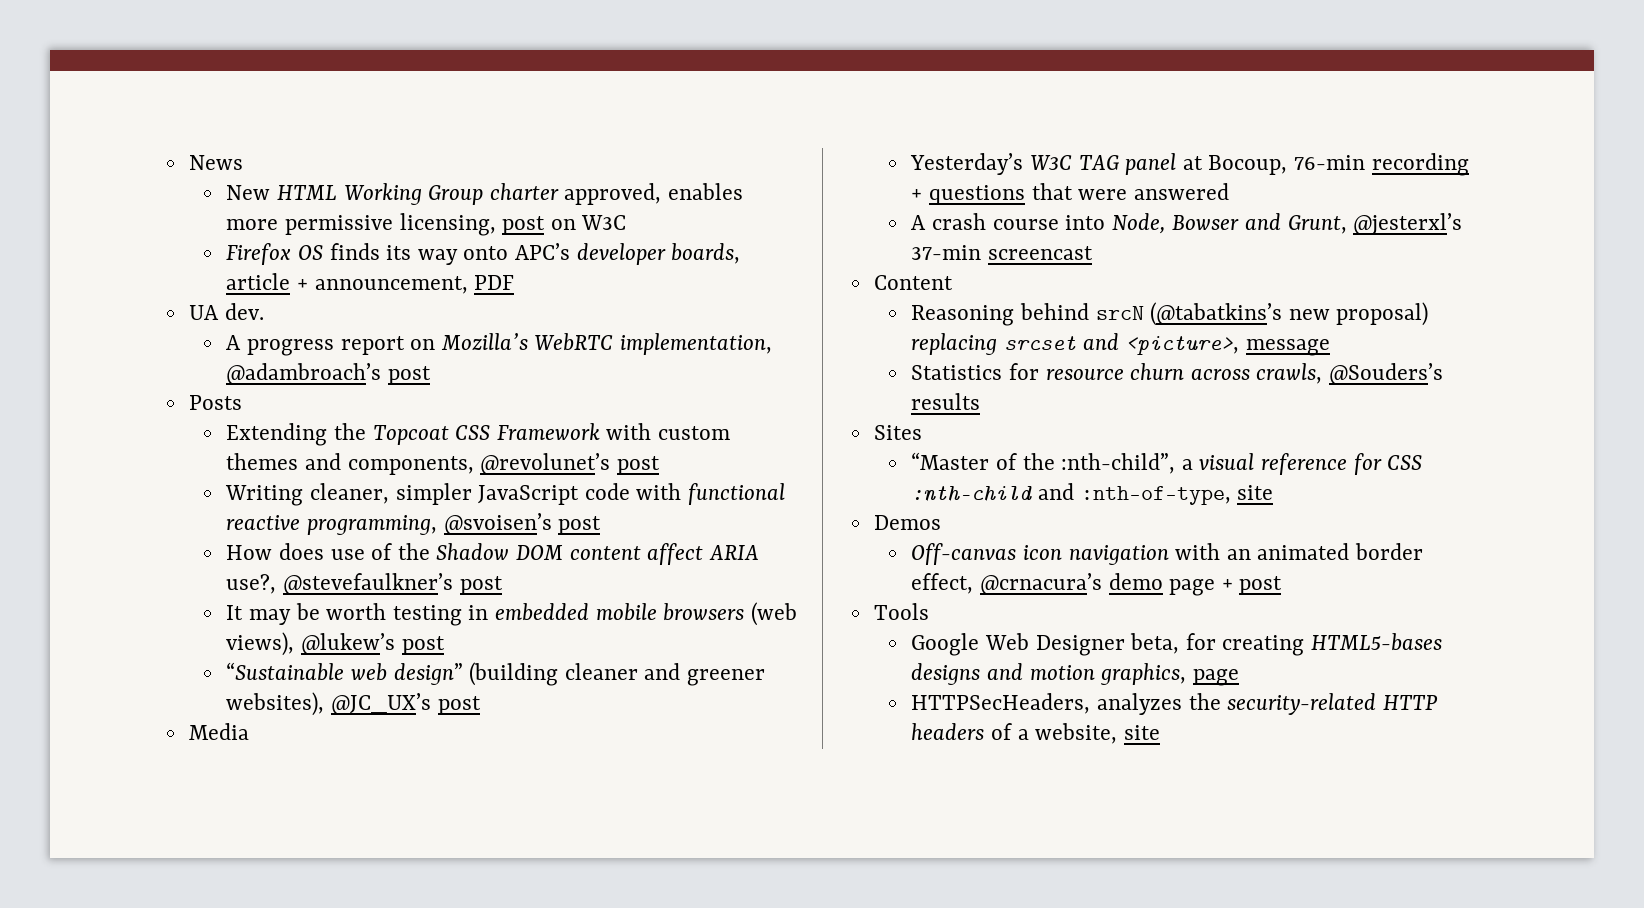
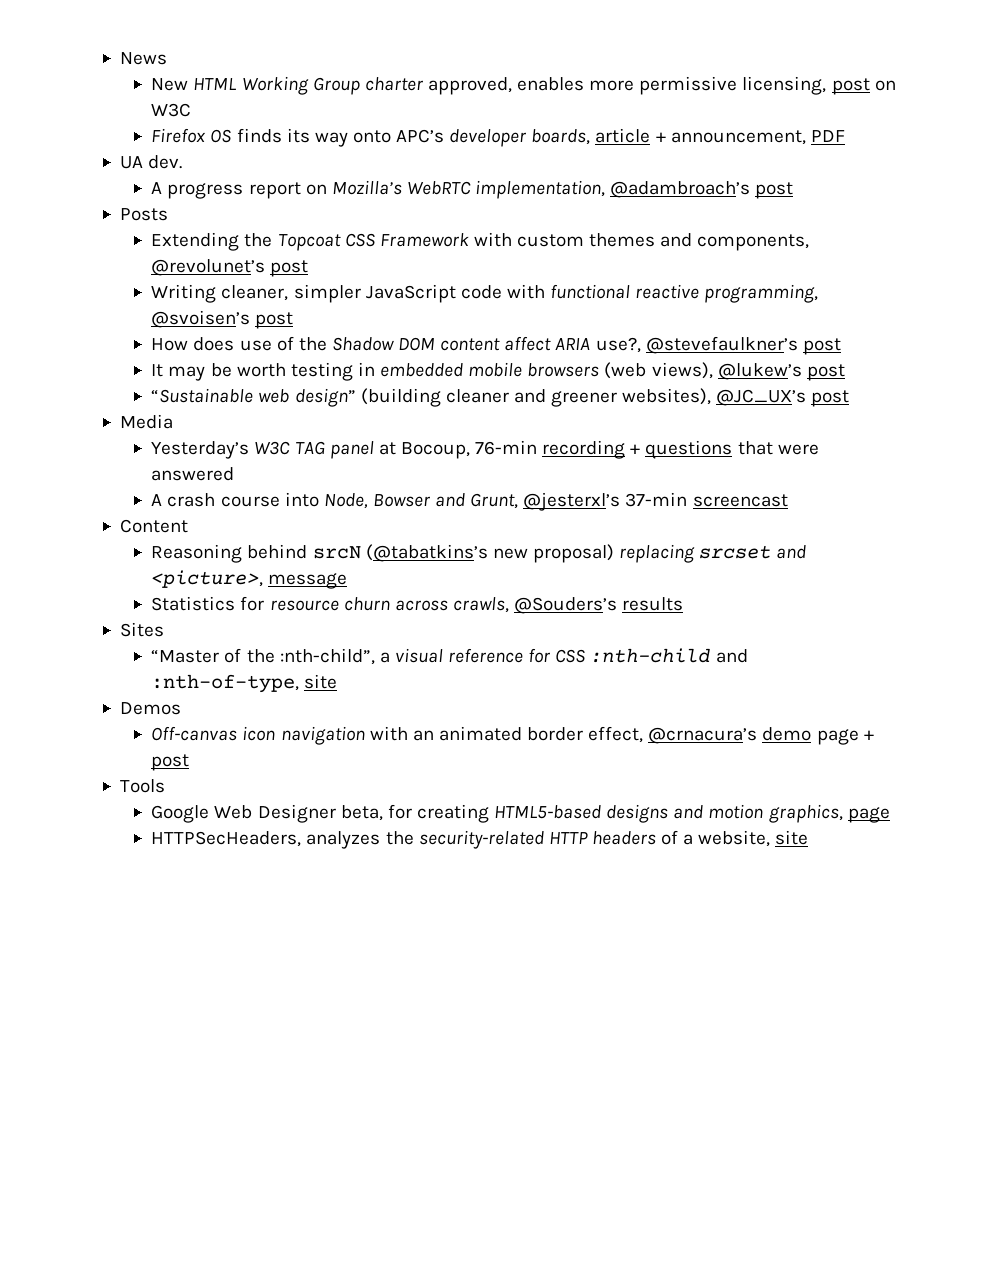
[1311,633,1443,651] HTML5-bases -> [494,805,602,819] HTML5-based

